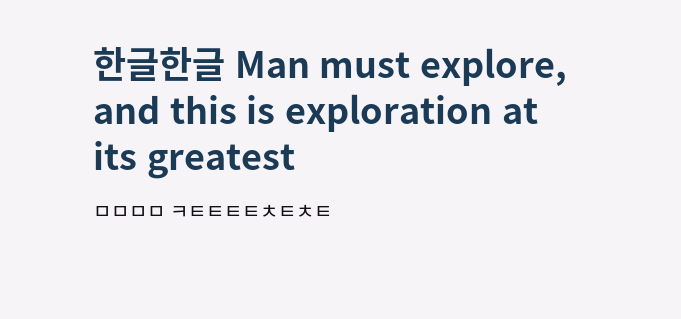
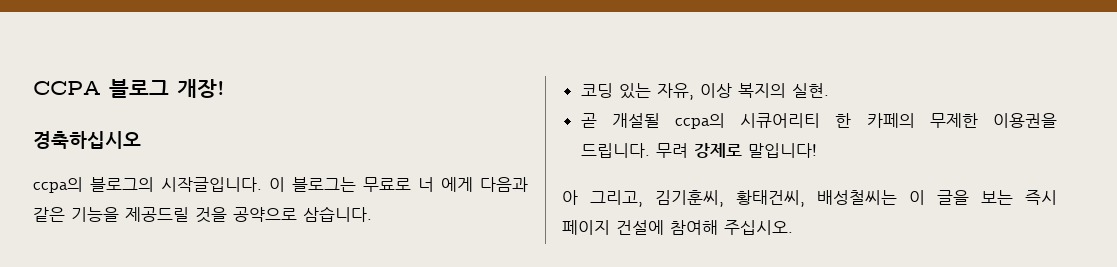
[93,47,568,86] [93,94,538,132] [93,141,295,179] [93,204,333,219] 한글한글 Man must explore, and this is exploration at its greatest // ㅁㅁㅁㅁ ㅋㅌㅌㅌㅌㅊㅌㅊㅌ -> [33,79,225,98] [33,131,141,149] [33,177,528,193] [33,206,372,223] [580,83,829,100] [580,113,1057,129] [580,143,817,158] [562,190,1057,207] [562,220,793,235] CCPA 블로그 개장! // 경축하십시오 // ccpa의 블로그의 시작글입니다. 이 블로그는 무료로 너 에게 다음과 같은 기능을 제공드릴 것을 공약으로 삼습니다. // 코딩 있는 자유, 이상 복지의 실현. // 곧 개설될 ccpa의 시큐어리티 한 카페의 무제한 이용권을 드립니다. 무려 강제로 말입니다! // 아 그리고, 김기훈씨, 황태건씨, 배성철씨는 이 글을 보는 즉시 페이지 건설에 참여해 주십시오.

